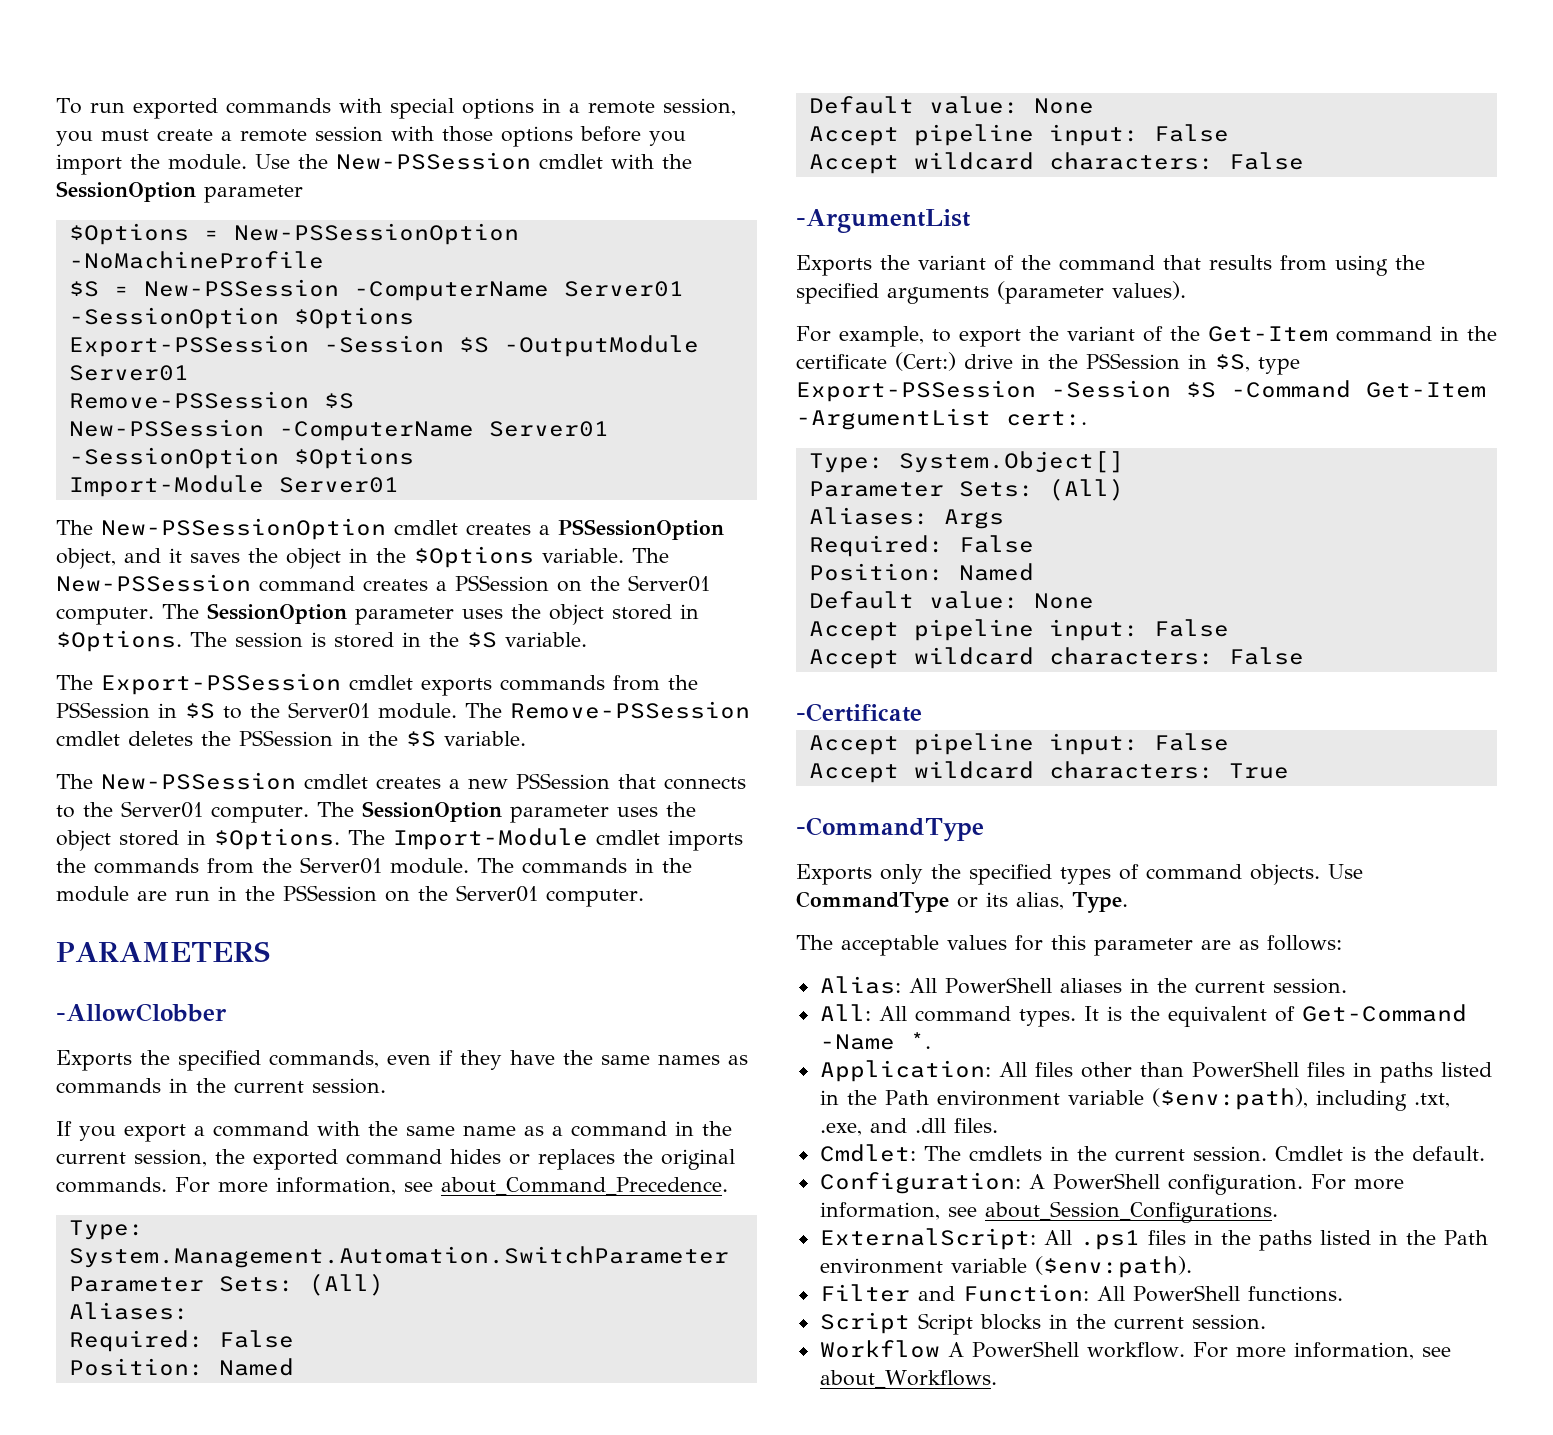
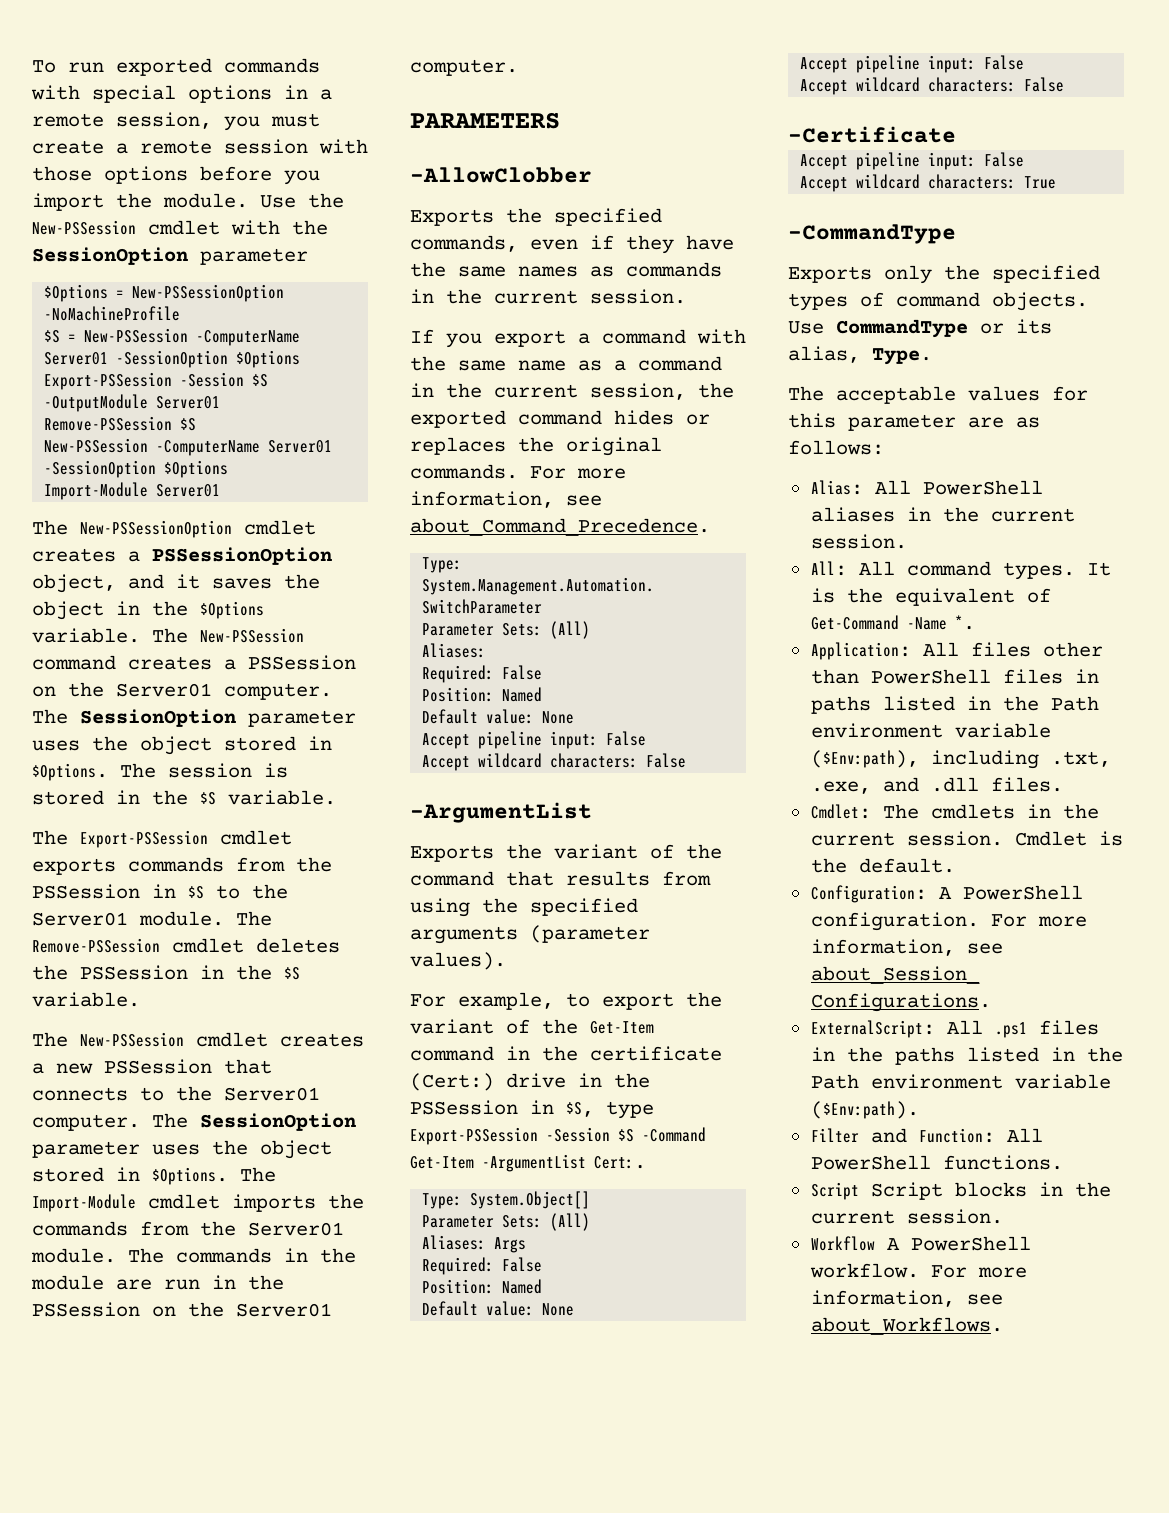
[1006,411,1087,426] cert:. -> [594,1156,646,1169] Cert:.
[1151,1088,1308,1110] ($env:path), -> [810,750,919,768] ($Env:path),
[1034,1256,1192,1278] ($env:path). -> [810,1101,919,1119] ($Env:path).

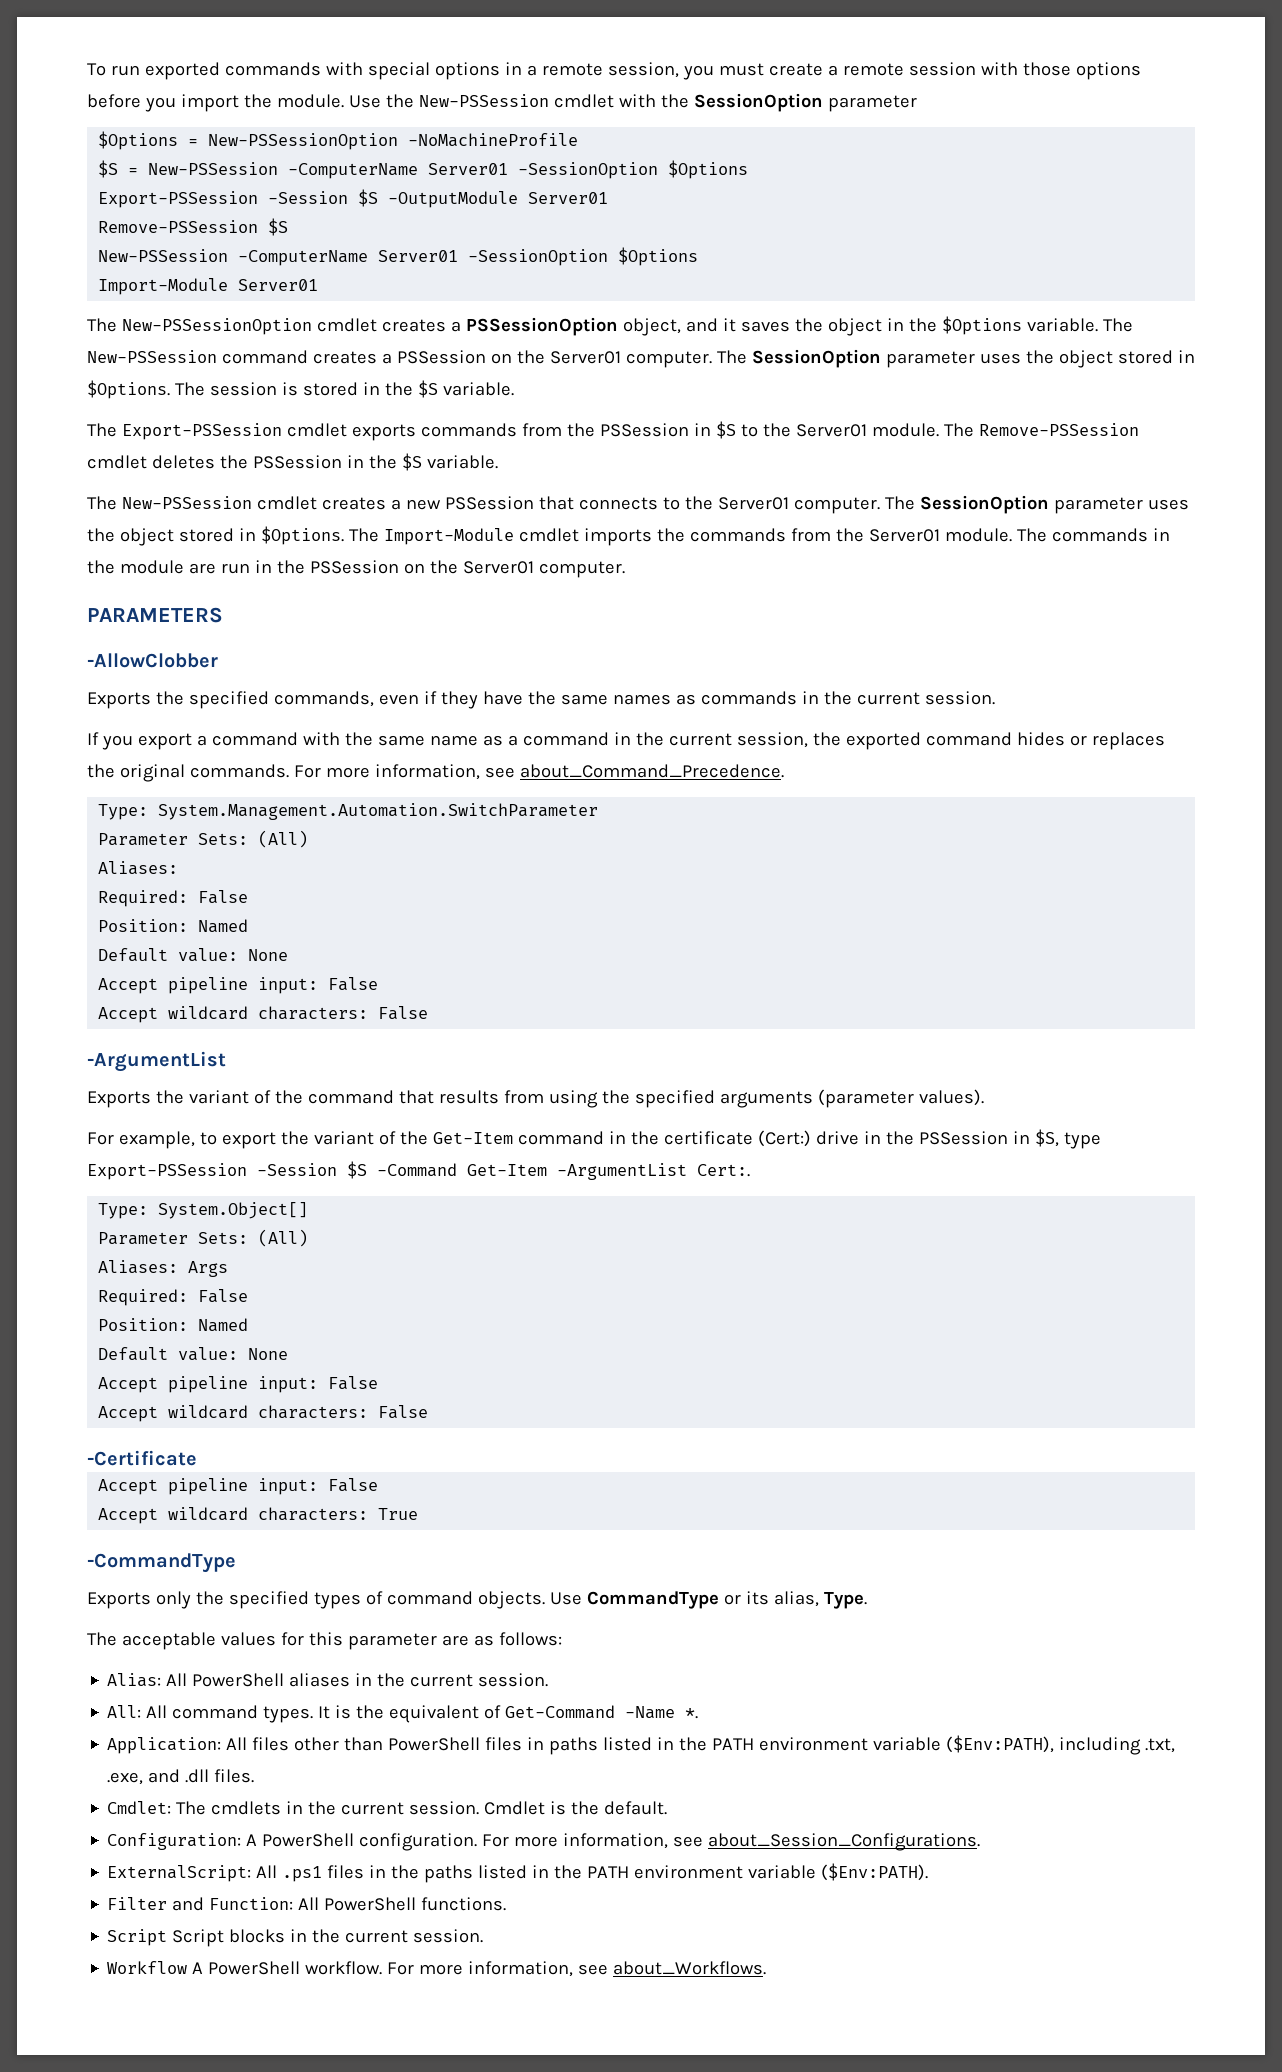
[1050,696,1099,711] [810,723,1051,738] [810,750,919,768] Path environment variable ($Env:path), -> [712,1735,1055,1753] PATH environment variable ($Env:PATH),
[810,1074,1111,1089] [810,1101,919,1119] Path environment variable ($Env:path). -> [587,1863,929,1881] PATH environment variable ($Env:PATH).

